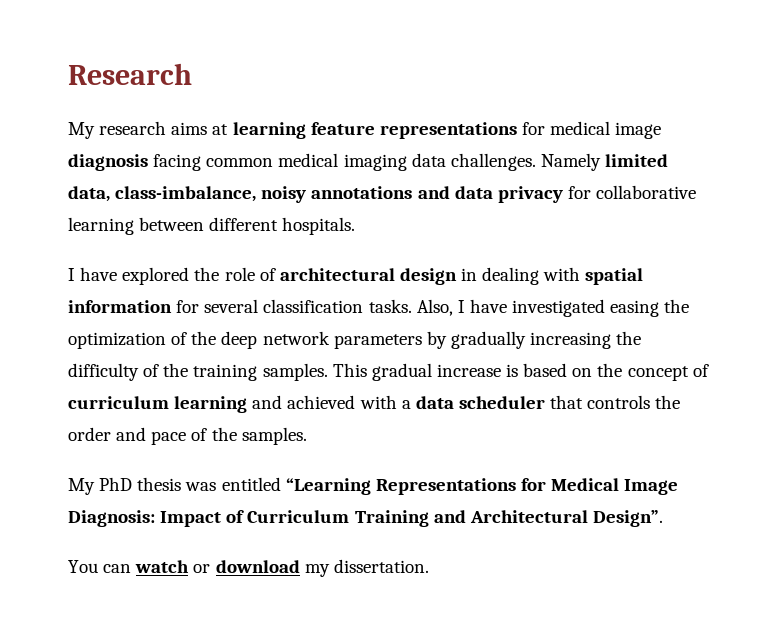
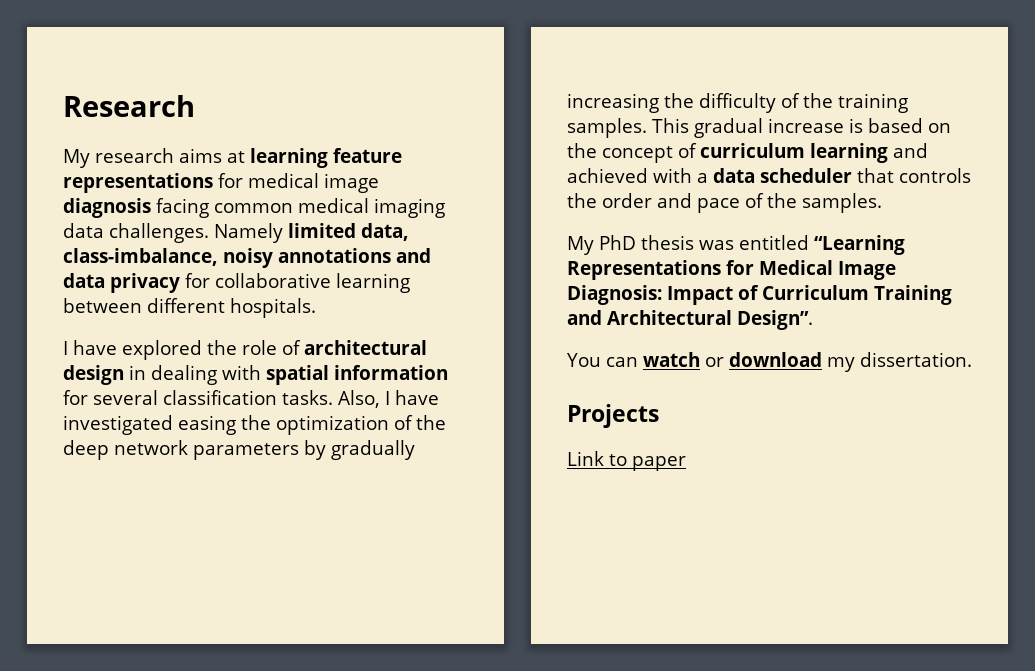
(429, 566) none -> [567,404,659,428] [567,451,686,471] // Projects // Link to paper

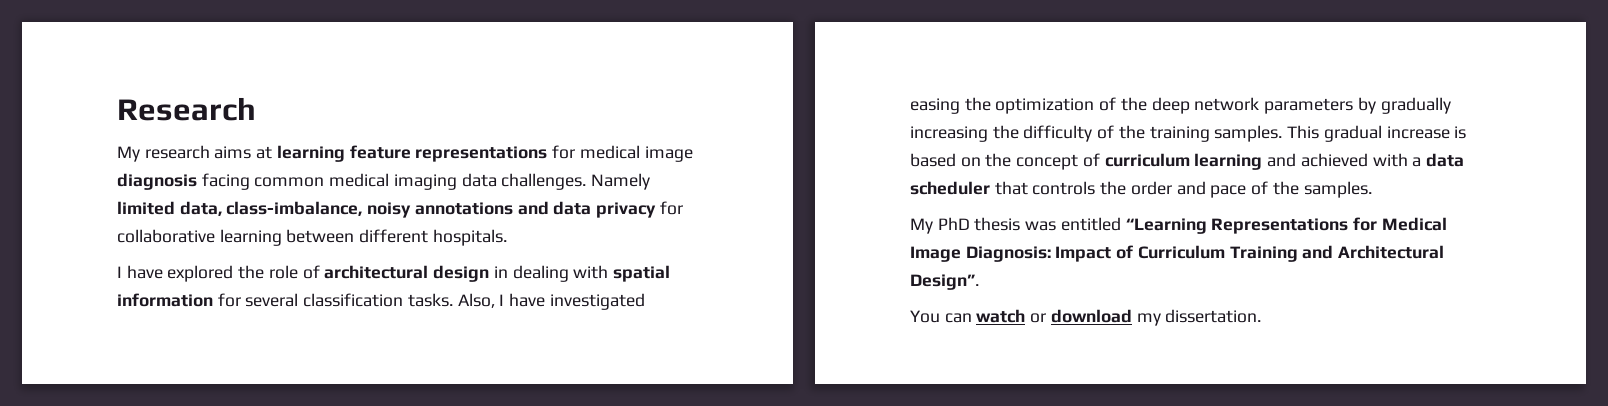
[567,404,659,428] [567,451,686,471] // Projects // Link to paper -> (1262, 316) none

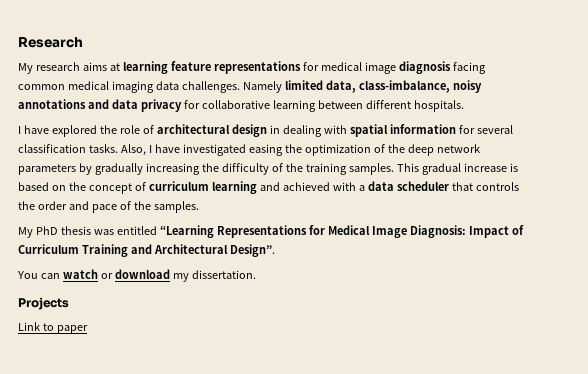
(1262, 316) none -> [18,297,69,310] [18,322,88,334] // Projects // Link to paper

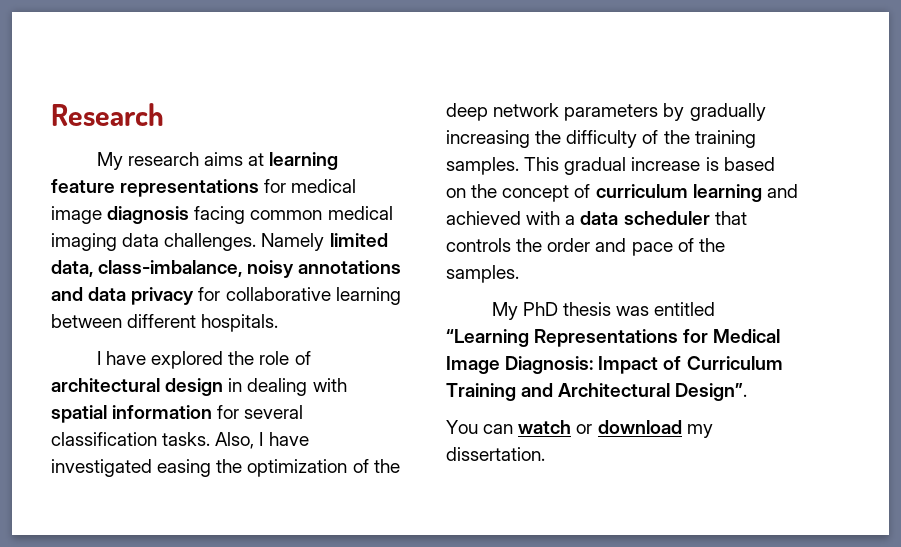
[18,297,69,310] [18,322,88,334] // Projects // Link to paper -> (545, 454) none

